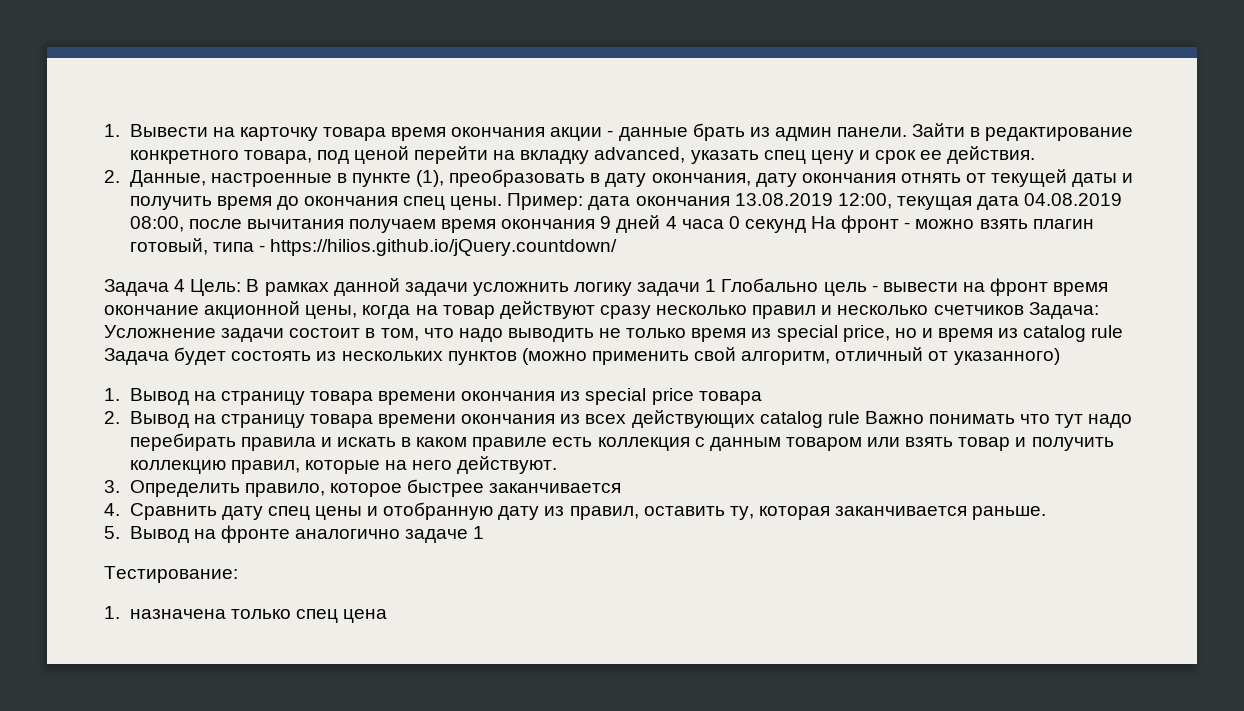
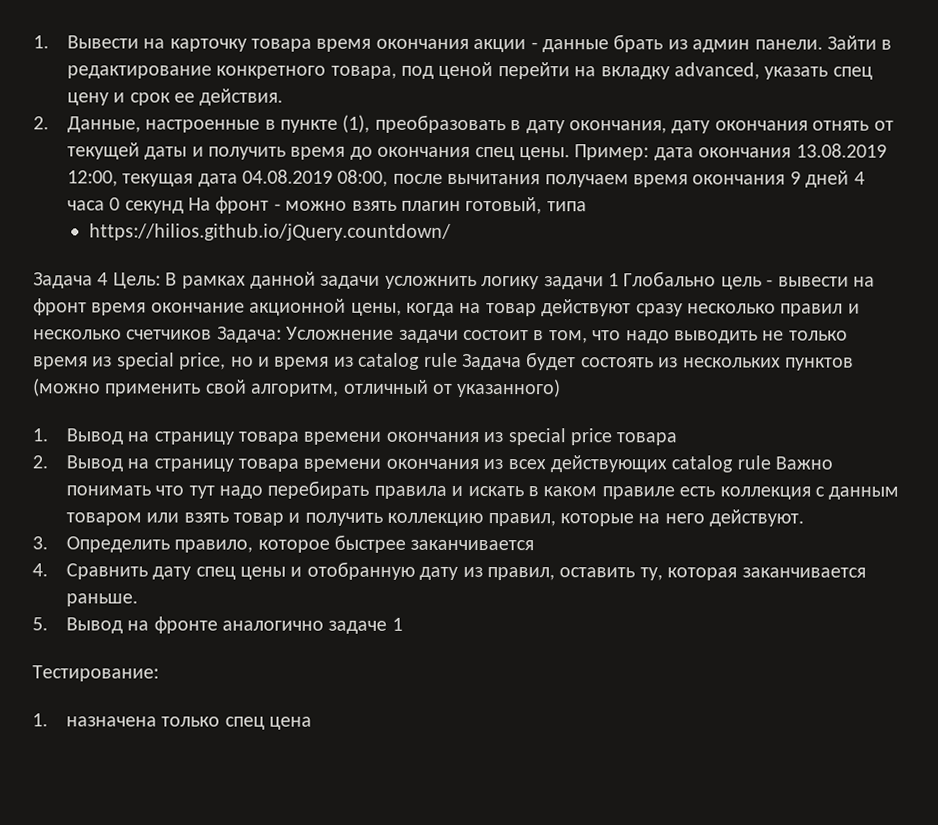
[258,245,265,252] - -> (587, 206) //

